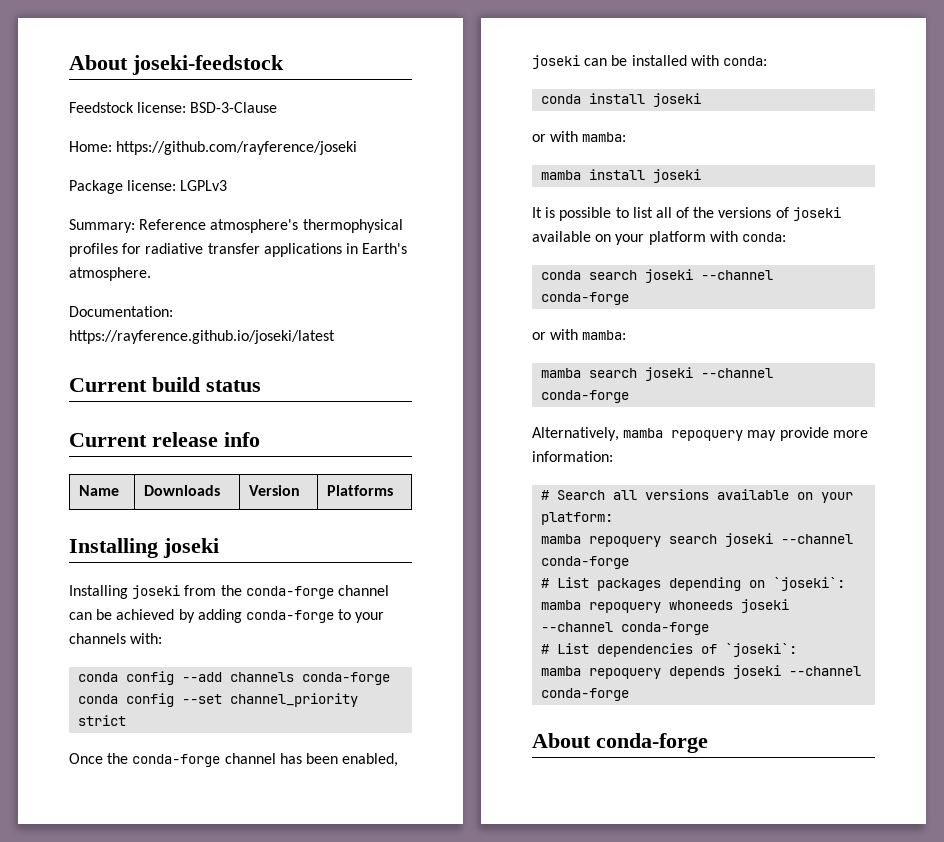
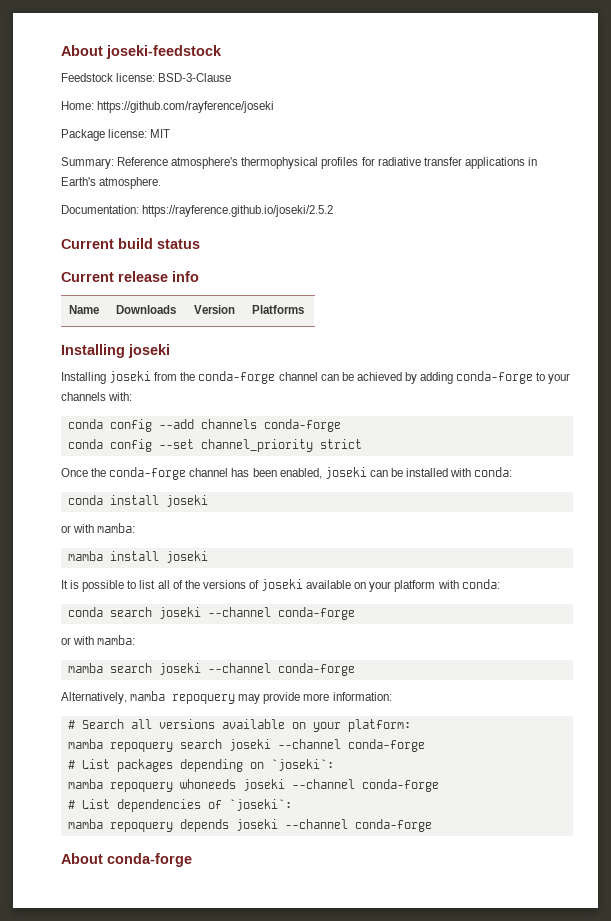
[180,180,228,191] LGPLv3 -> [150,129,171,138] MIT
[69,330,335,344] https://rayference.github.io/joseki/latest -> [142,205,334,217] https://rayference.github.io/joseki/2.5.2

